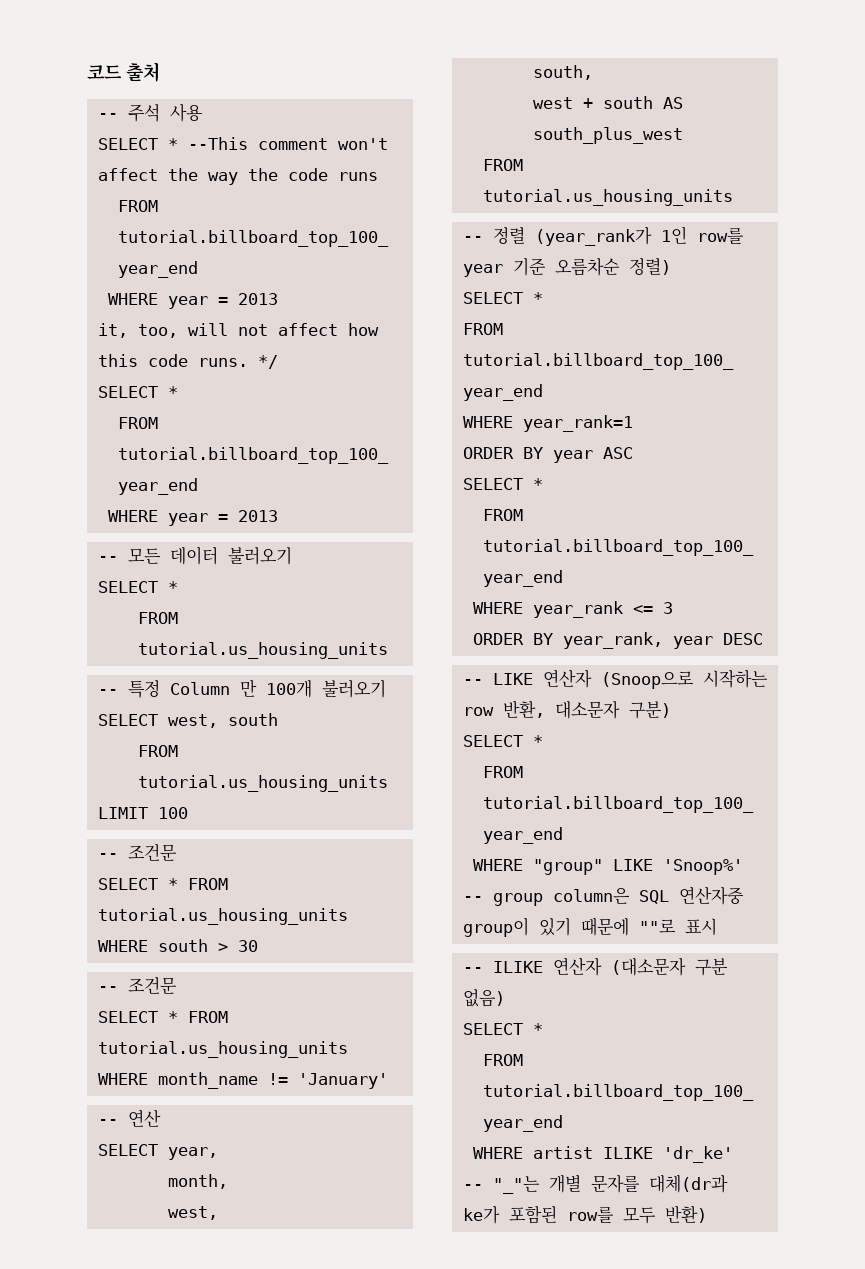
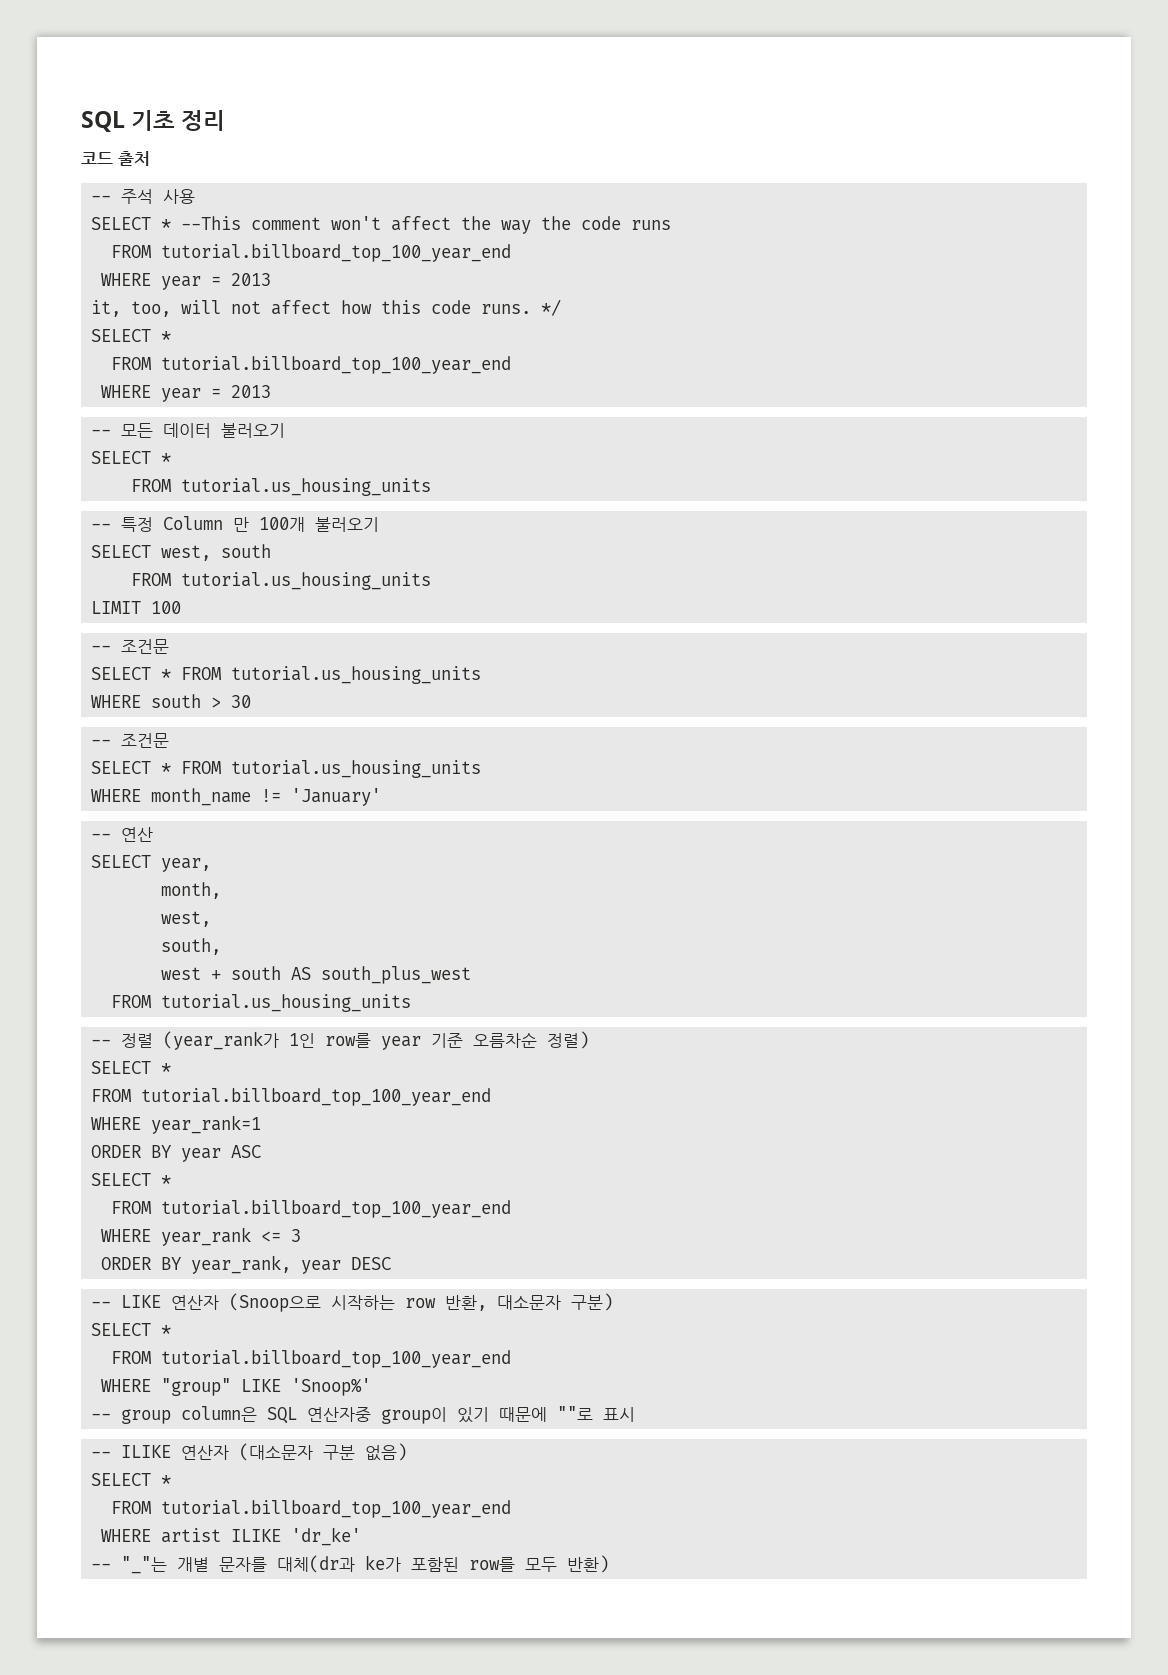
(87, 72) none -> [81,110,226,132] SQL 기초 정리 //

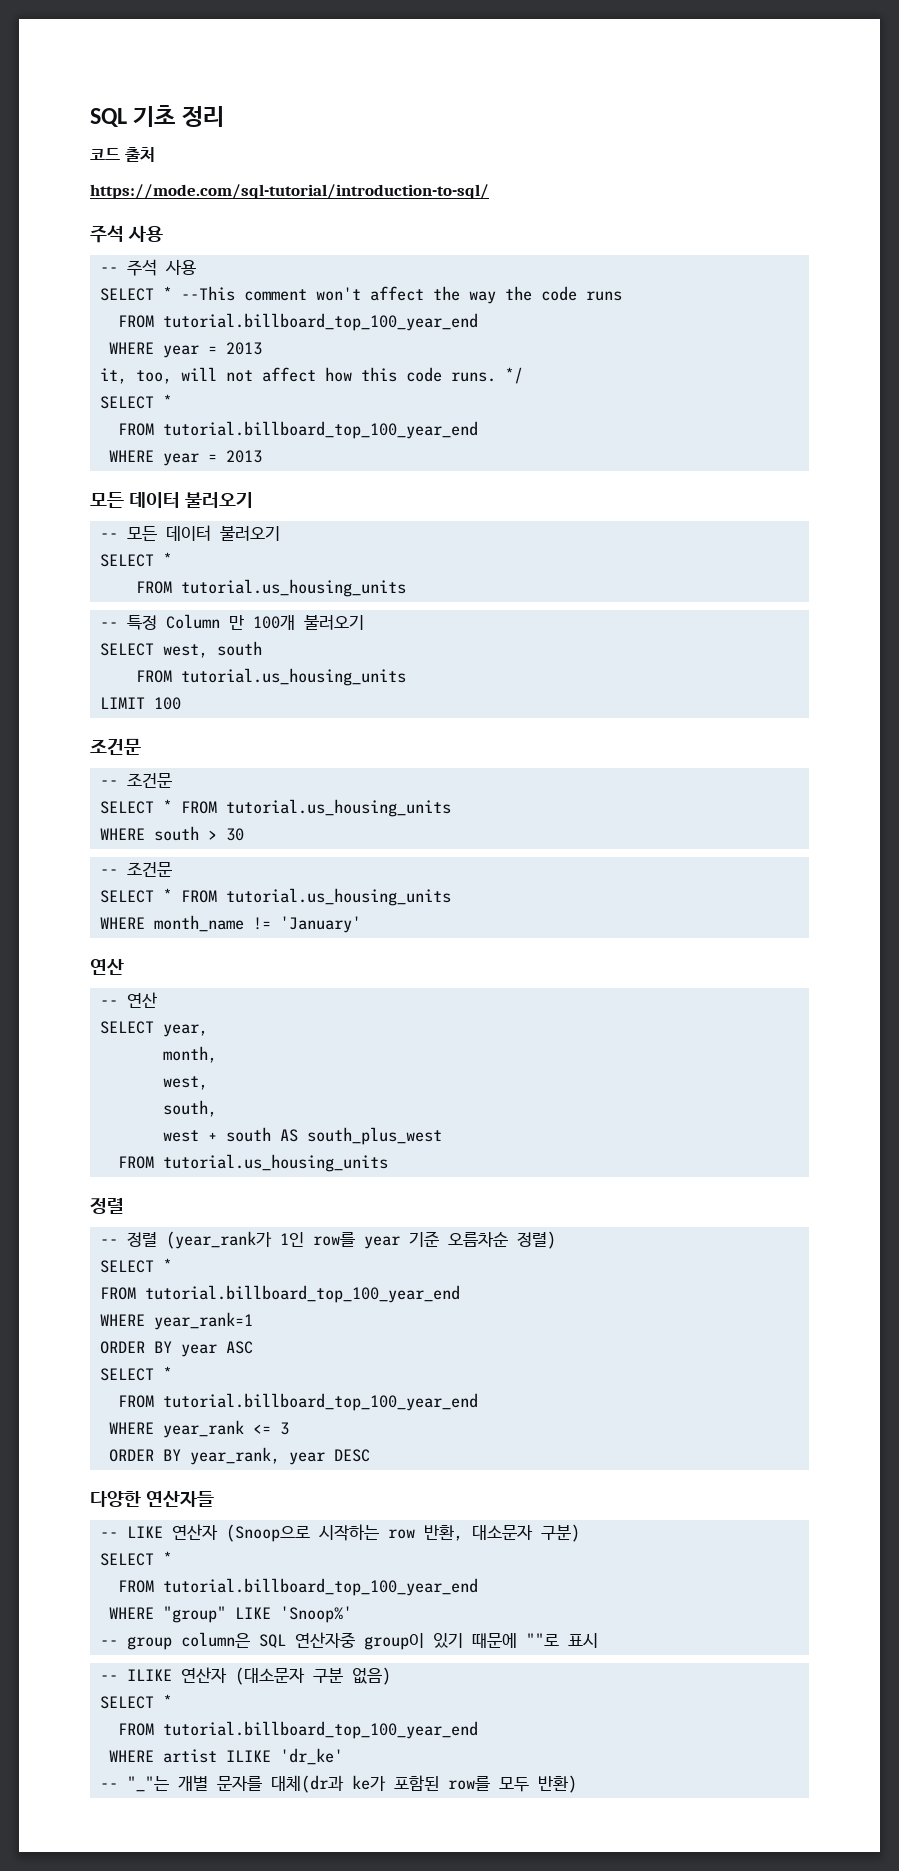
(150, 158) none -> [90,184,489,199] [90,225,164,243] // https://mode.com/sql-tutorial/introduction-to-sql/ // 주석 사용
(272, 391) none -> [90,492,254,508] // 모든 데이터 불러오기
(182, 607) none -> [90,738,141,755] // 조건문
(382, 797) none -> [90,959,124,975] // 연산
(412, 1003) none -> [90,1198,124,1214] // 정렬
(392, 1263) none -> [90,1491,215,1507] // 다양한 연산자들

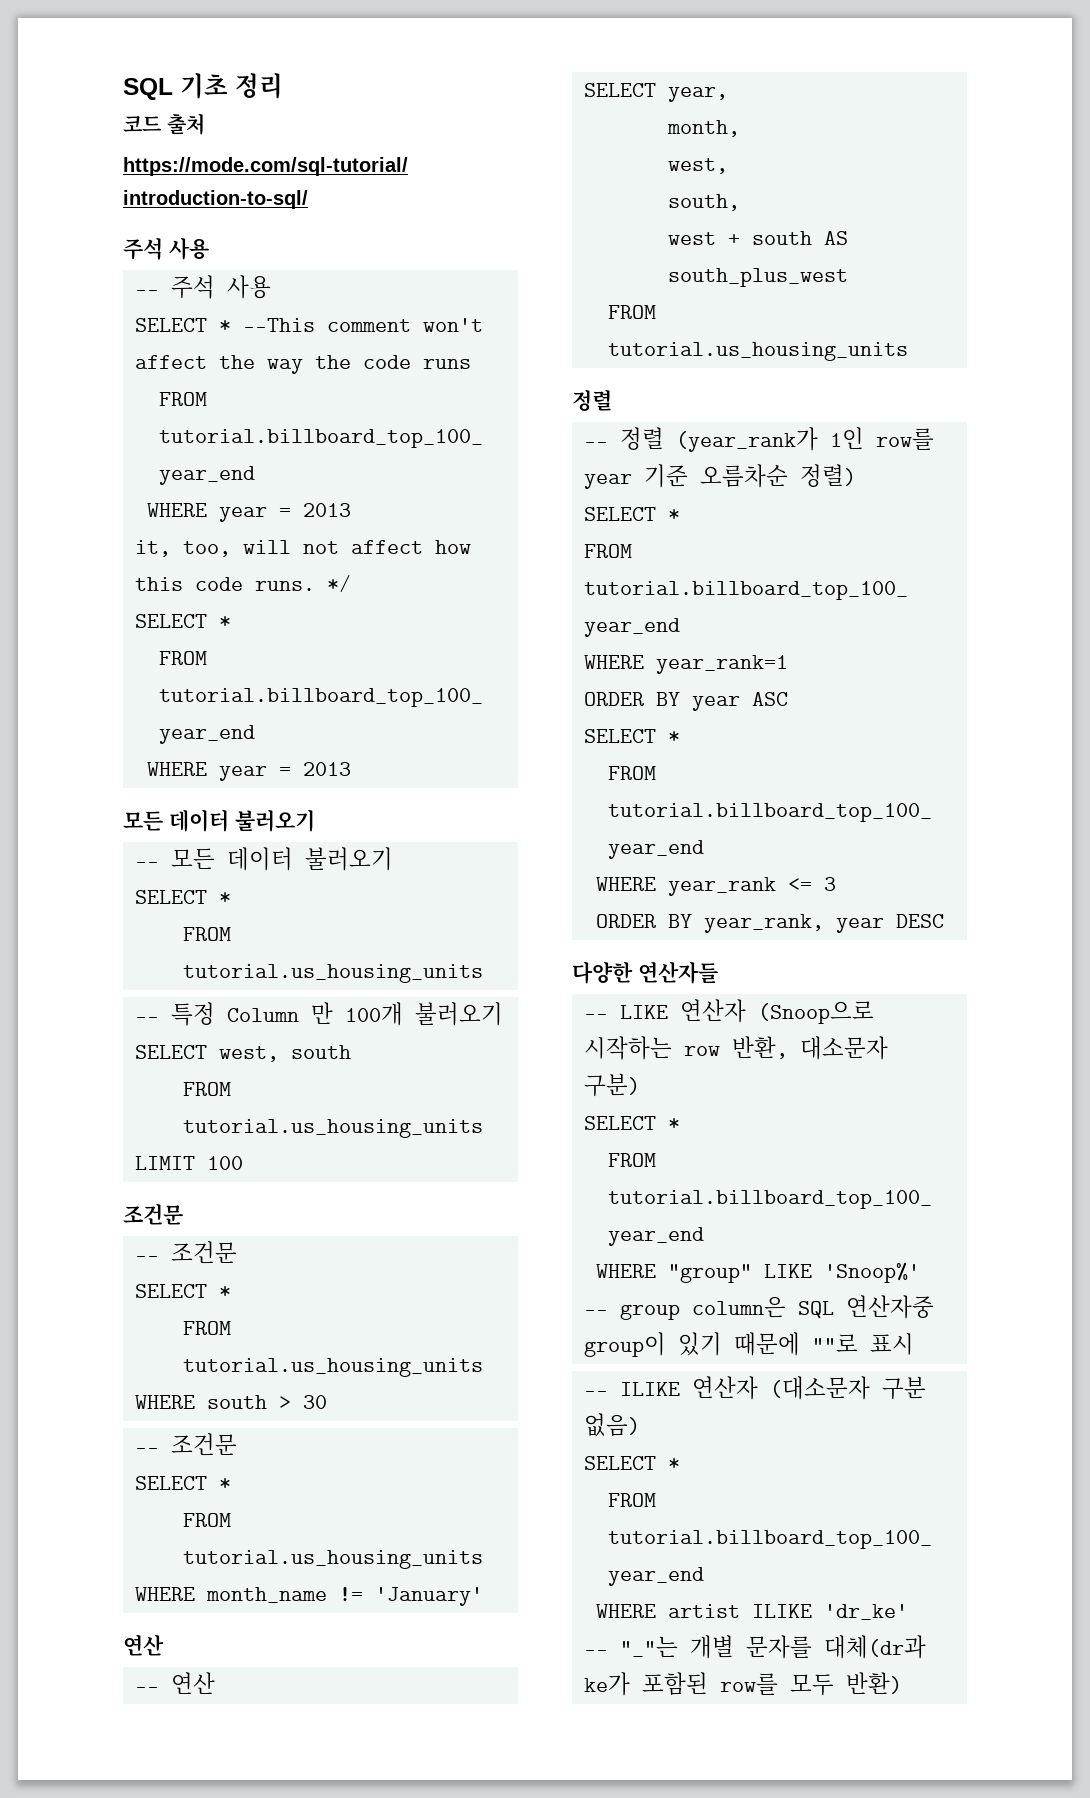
(173, 806) none -> (231, 1292) //
(173, 895) none -> (231, 1484) //

